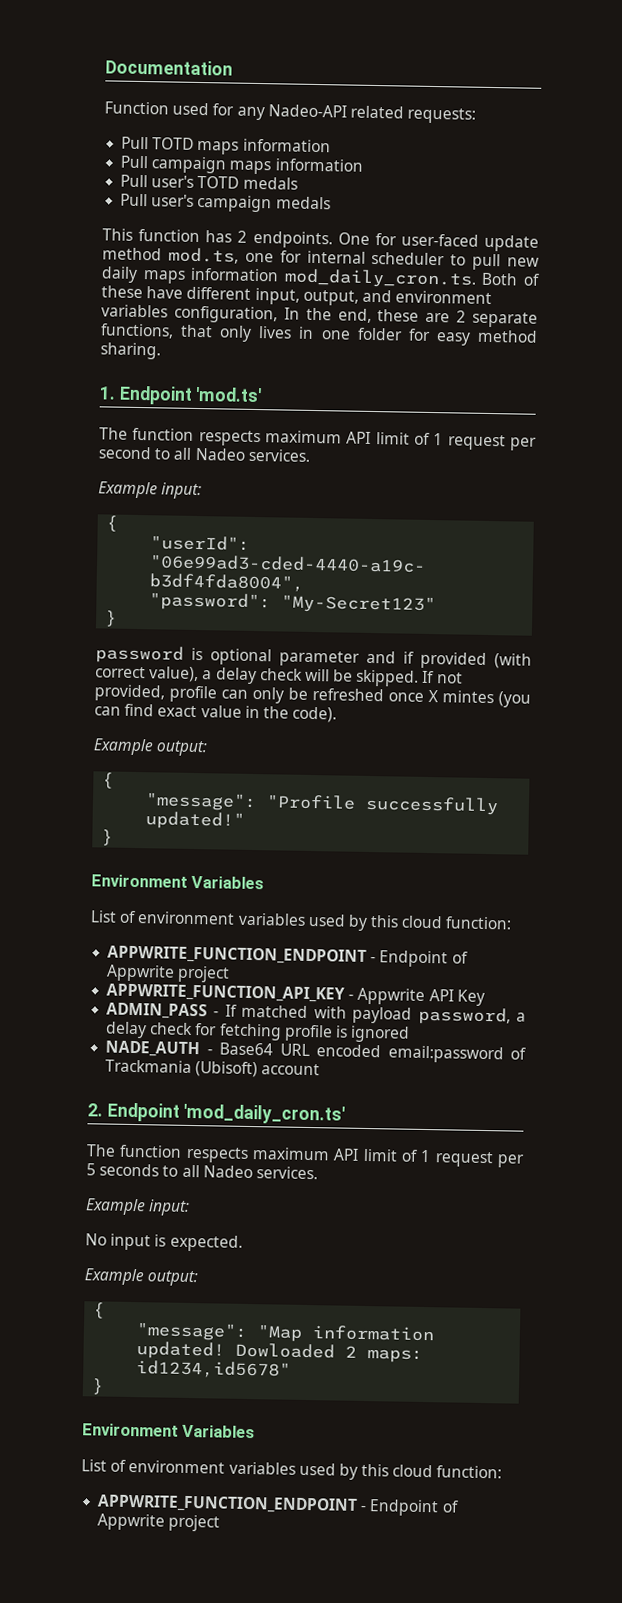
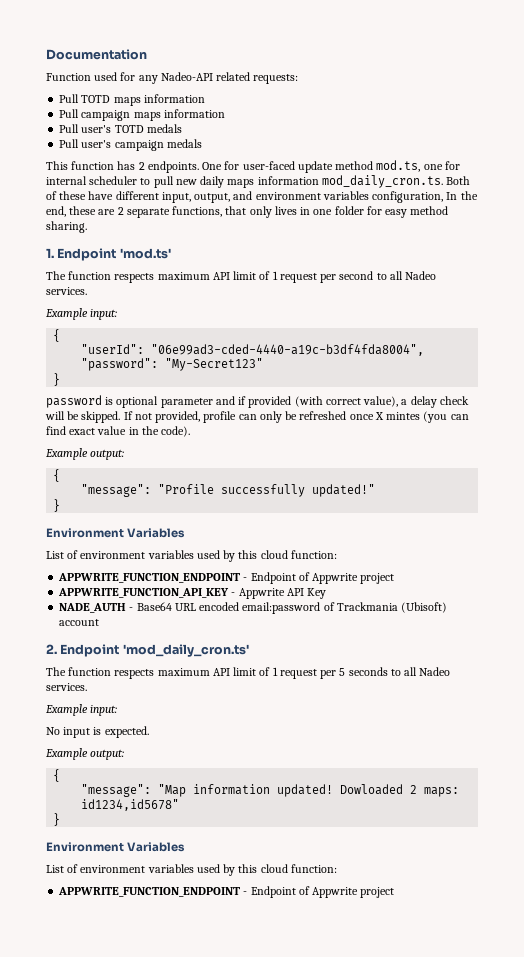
[106,1002,526,1026] [105,1021,411,1043] // ADMIN_PASS - If matched with payload password, a delay check for fetching profile is ignored -> (327, 593) none

